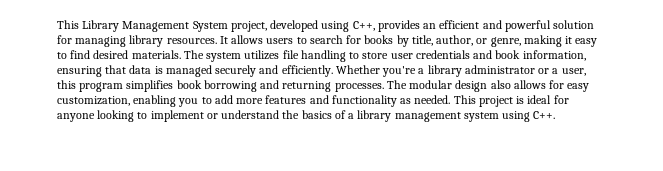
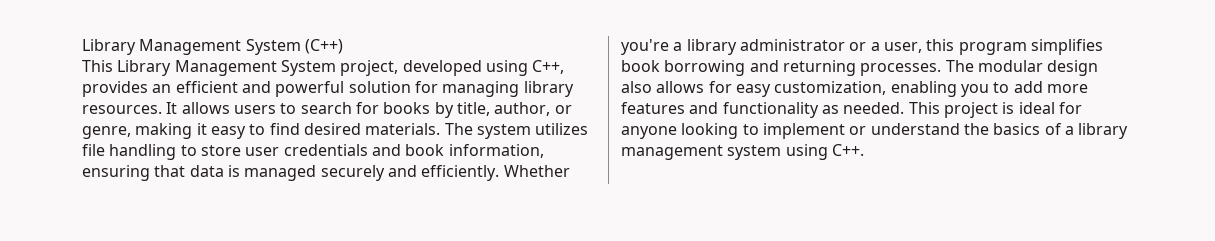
(57, 24) none -> [82,39,343,55] Library Management System (C++) //

